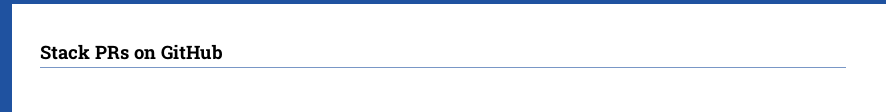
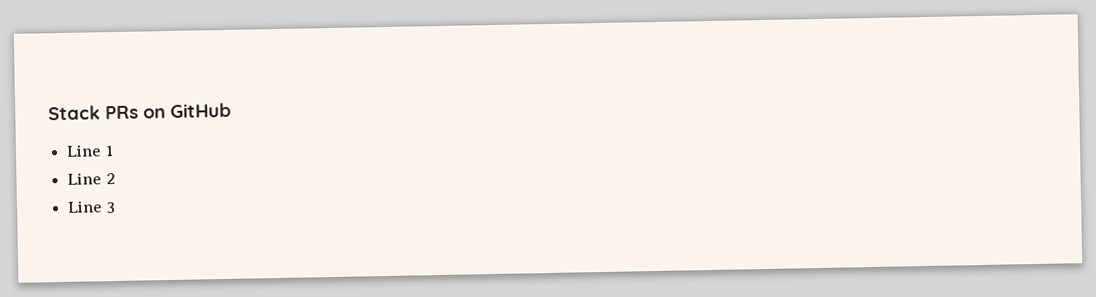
(223, 52) none -> [66,144,114,157] [67,172,116,185] [67,200,116,214] // Line 1 // Line 2 // Line 3

